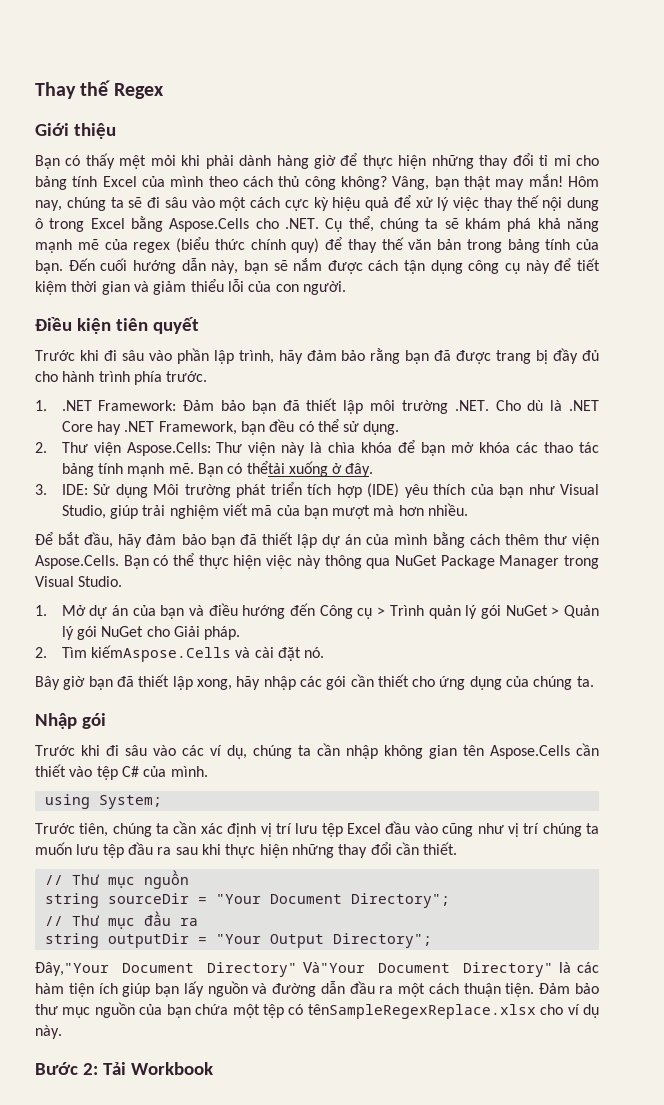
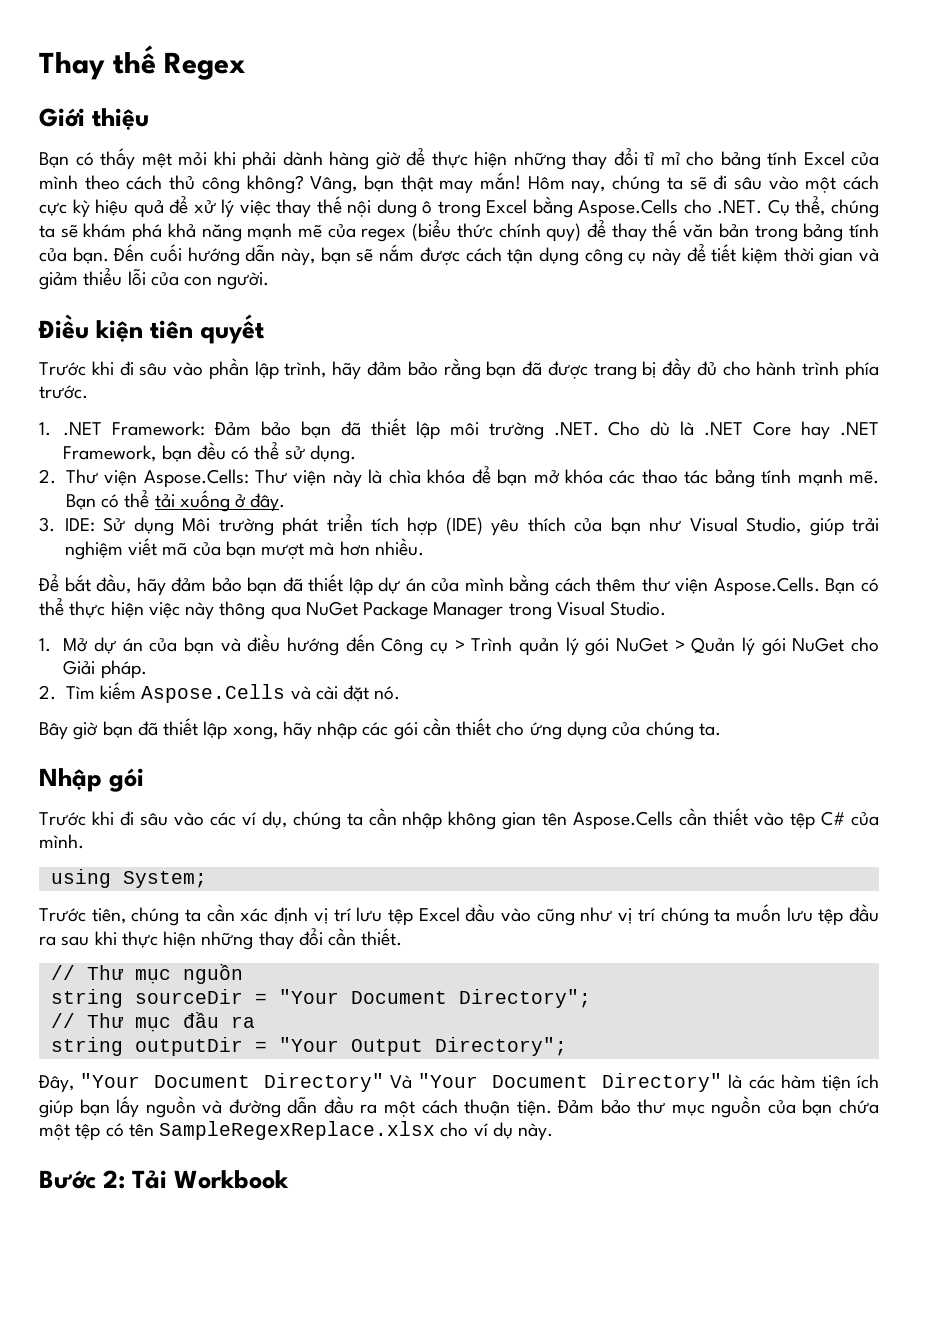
[246,461,285,474] thểtải -> [124,490,175,508] thể tải
[90,645,231,662] kiếmAspose.Cells -> [100,682,286,703] kiếm Aspose.Cells
[35,962,365,977] Đây,"Your Document Directory" Và"Your -> [38,1073,479,1093] Đây, "Your Document Directory" Và "Your
[307,1004,536,1019] tênSampleRegexReplace.xlsx -> [128,1121,436,1140] tên SampleRegexReplace.xlsx

